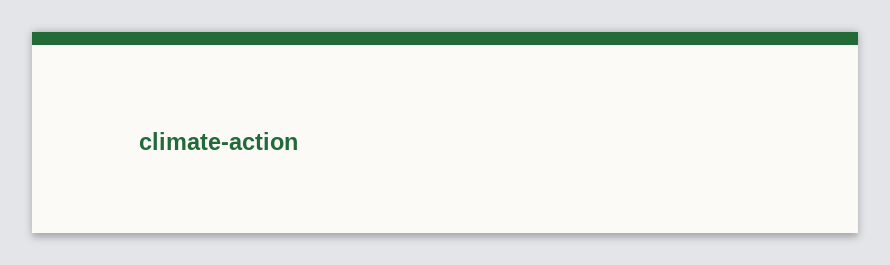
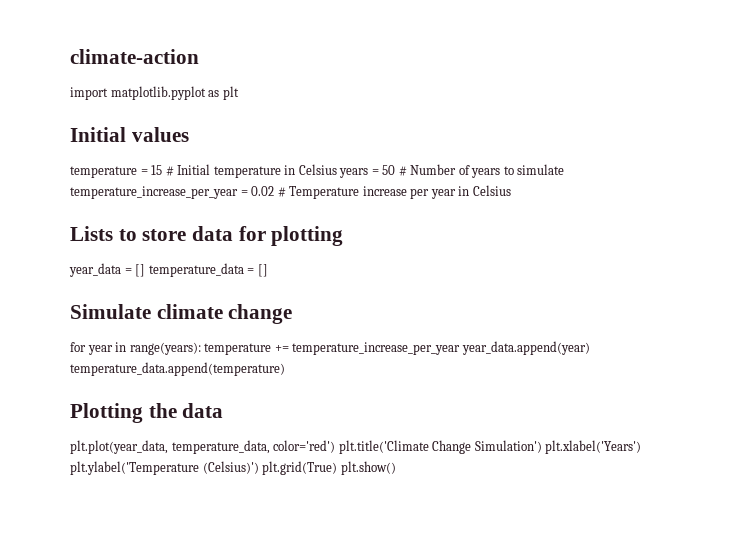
(298, 141) none -> [70,86,239,100] [70,127,189,142] [70,164,565,178] [70,185,511,199] [70,226,344,246] [69,263,268,277] [70,304,293,324] [70,341,590,355] [70,362,285,376] [70,403,224,423] [70,440,642,454] [70,461,396,475] // import matplotlib.pyplot as plt // Initial values // temperature = 15 # Initial temperature in Celsius years = 50 # Number of years to simulate temperature_increase_per_year = 0.02 # Temperature increase per year in Celsius // Lists to store data for plotting // year_data = [] temperature_data = [] // Simulate climate change // for year in range(years): temperature += temperature_increase_per_year year_data.append(year) temperature_data.append(temperature) // Plotting the data // plt.plot(year_data, temperature_data, color='red') plt.title('Climate Change Simulation') plt.xlabel('Years') plt.ylabel('Temperature (Celsius)') plt.grid(True) plt.show()

